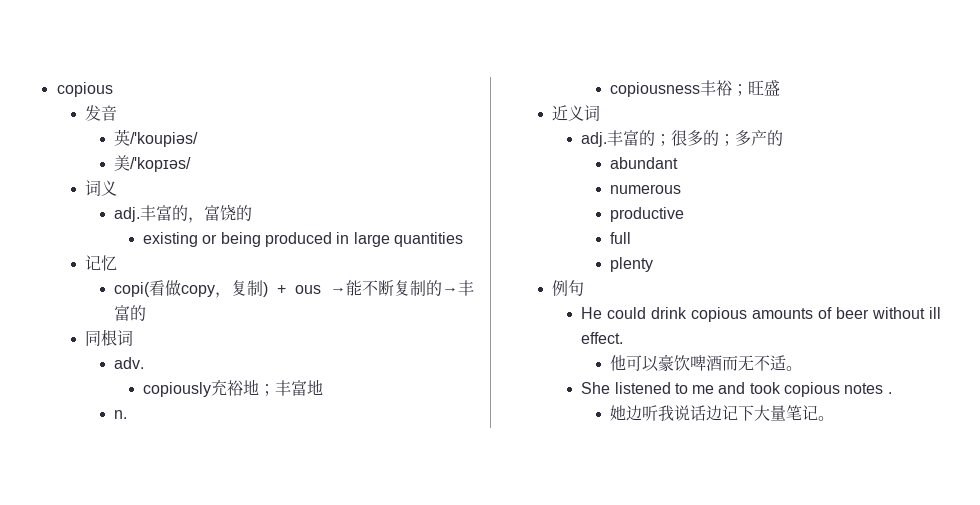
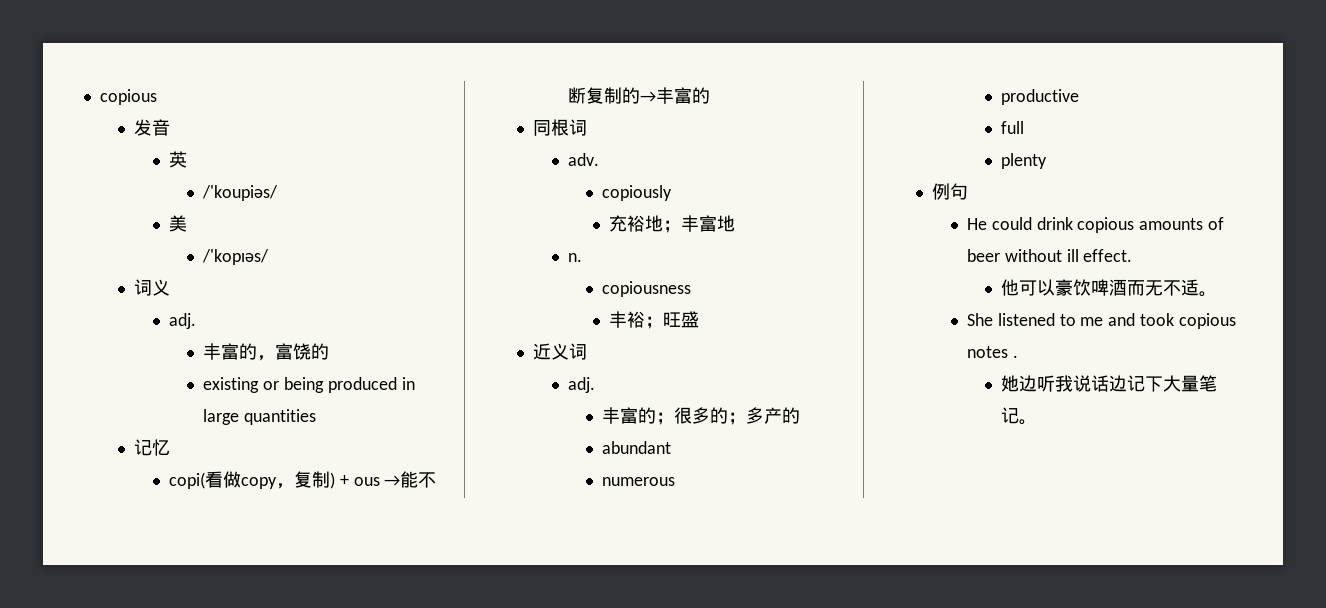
(131, 137) none -> (187, 159) //
(131, 163) none -> (187, 223) //
(141, 214) none -> (196, 321) //
(211, 389) none -> (673, 193) //
(700, 89) none -> (692, 289) //
(608, 139) none -> (595, 385) //

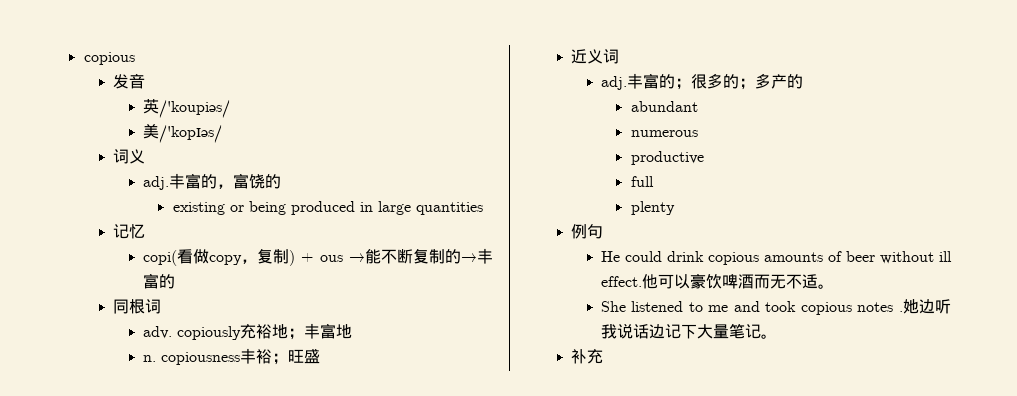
(187, 159) // -> (159, 106) none
(187, 223) // -> (159, 131) none
(196, 321) // -> (169, 183) none
(599, 159) // -> (172, 332) none
(673, 193) // -> (241, 333) none
(582, 257) // -> (156, 358) none
(692, 289) // -> (240, 358) none
(595, 385) // -> (627, 83) none
(1133, 255) // -> (642, 281) none
(1018, 356) // -> (903, 311) none
(1038, 422) none -> [571,349,604,364] // 补充

